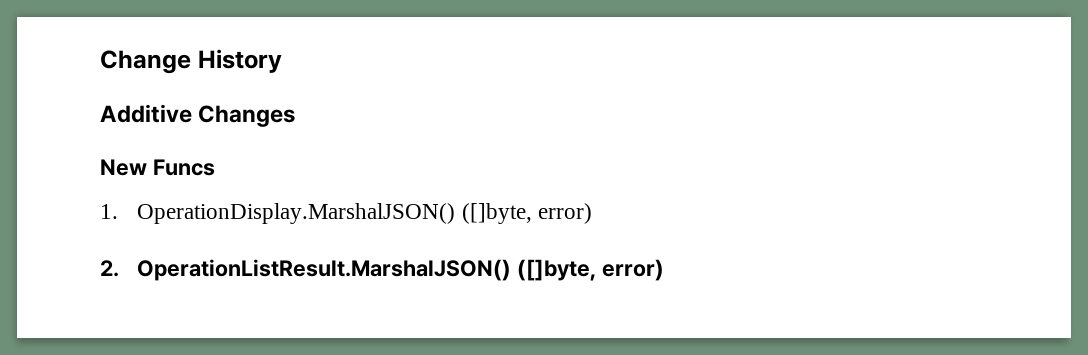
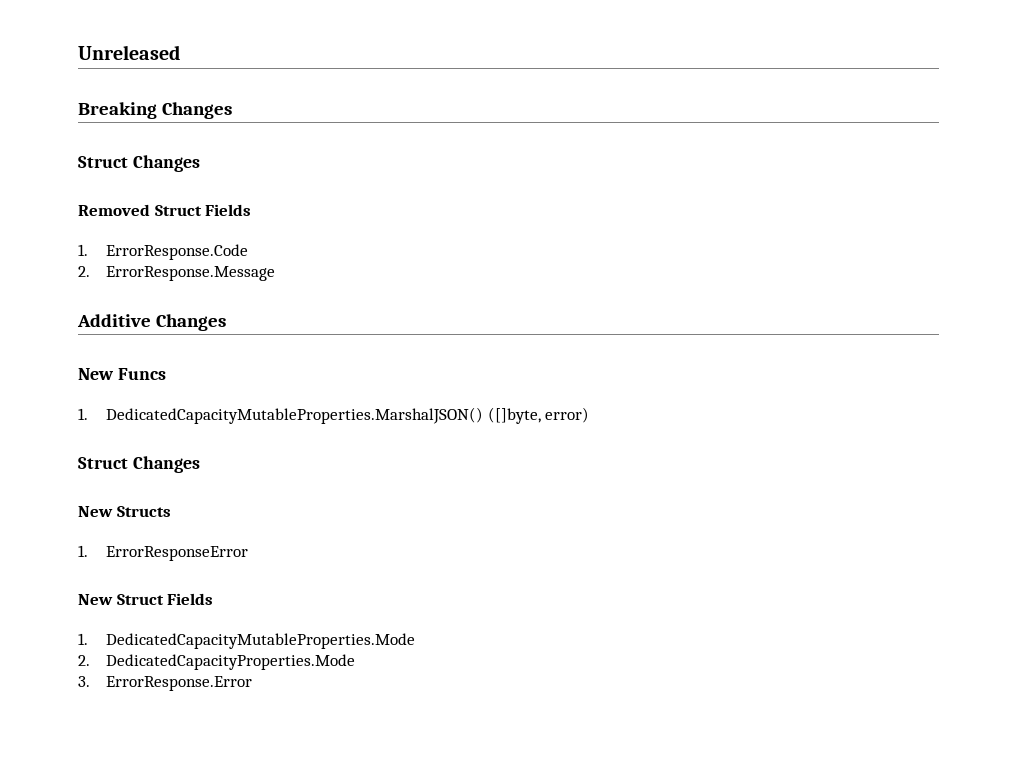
[100,49,282,74] Change History -> [78,45,180,60] [78,102,232,119] [78,155,200,172] [78,204,252,216] [78,244,249,260] [78,266,276,281] Unreleased // Breaking Changes // Struct Changes // Removed Struct Fields // 1. ErrorResponse.Code // 2. ErrorResponse.Message
[137,203,456,224] OperationDisplay.MarshalJSON() -> [106,407,484,424] DedicatedCapacityMutableProperties.MarshalJSON()
[100,259,665,281] 2. OperationListResult.MarshalJSON() ([]byte, error) -> [78,456,200,473] [78,506,171,517] [78,545,249,561] [78,593,214,605] [78,633,416,649] [78,654,356,670] [78,676,253,691] Struct Changes // New Structs // 1. ErrorResponseError // New Struct Fields // 1. DedicatedCapacityMutableProperties.Mode // 2. DedicatedCapacityProperties.Mode // 3. ErrorResponse.Error

